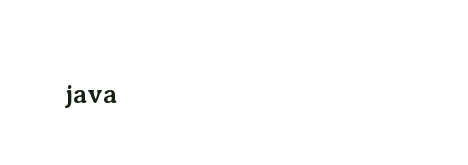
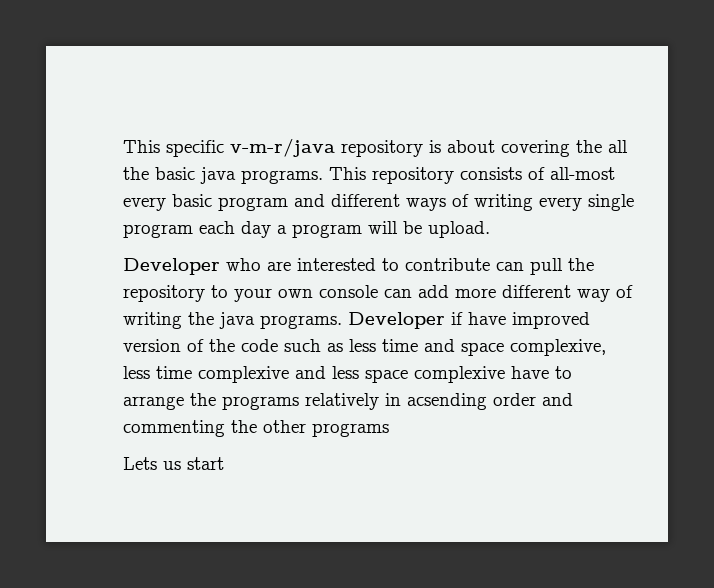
[64,85,117,108] java -> [123,138,628,157] [123,167,615,184] [123,194,634,211] [123,221,490,238] [123,258,594,275] [123,285,633,302] [123,312,590,329] [123,339,606,356] [123,366,572,383] [123,393,573,410] [123,420,389,437] [123,457,224,470] This specific v-m-r/java repository is about covering the all the basic java programs. This repository consists of all-most every basic program and different ways of writing every single program each day a program will be upload. // Developer who are interested to contribute can pull the repository to your own console can add more different way of writing the java programs. Developer if have improved version of the code such as less time and space complexive, less time complexive and less space complexive have to arrange the programs relatively in acsending order and commenting the other programs // Lets us start

